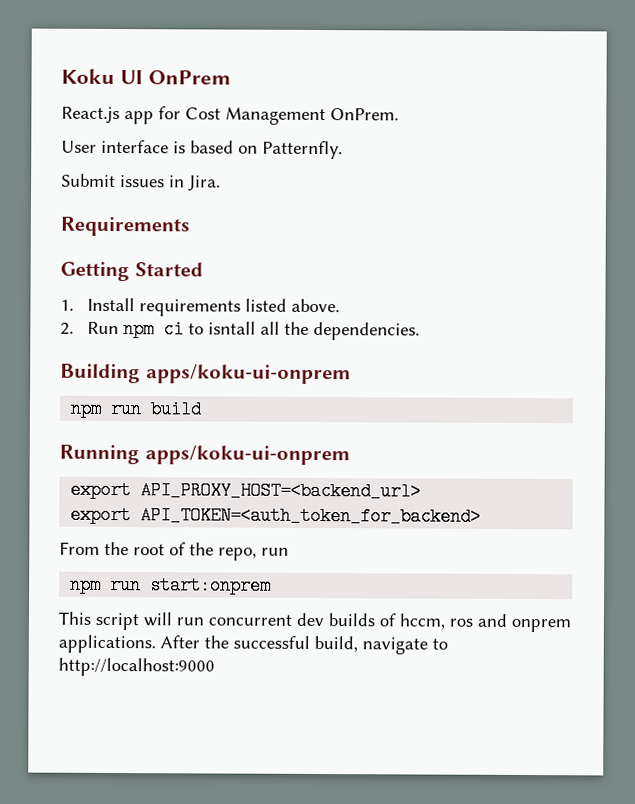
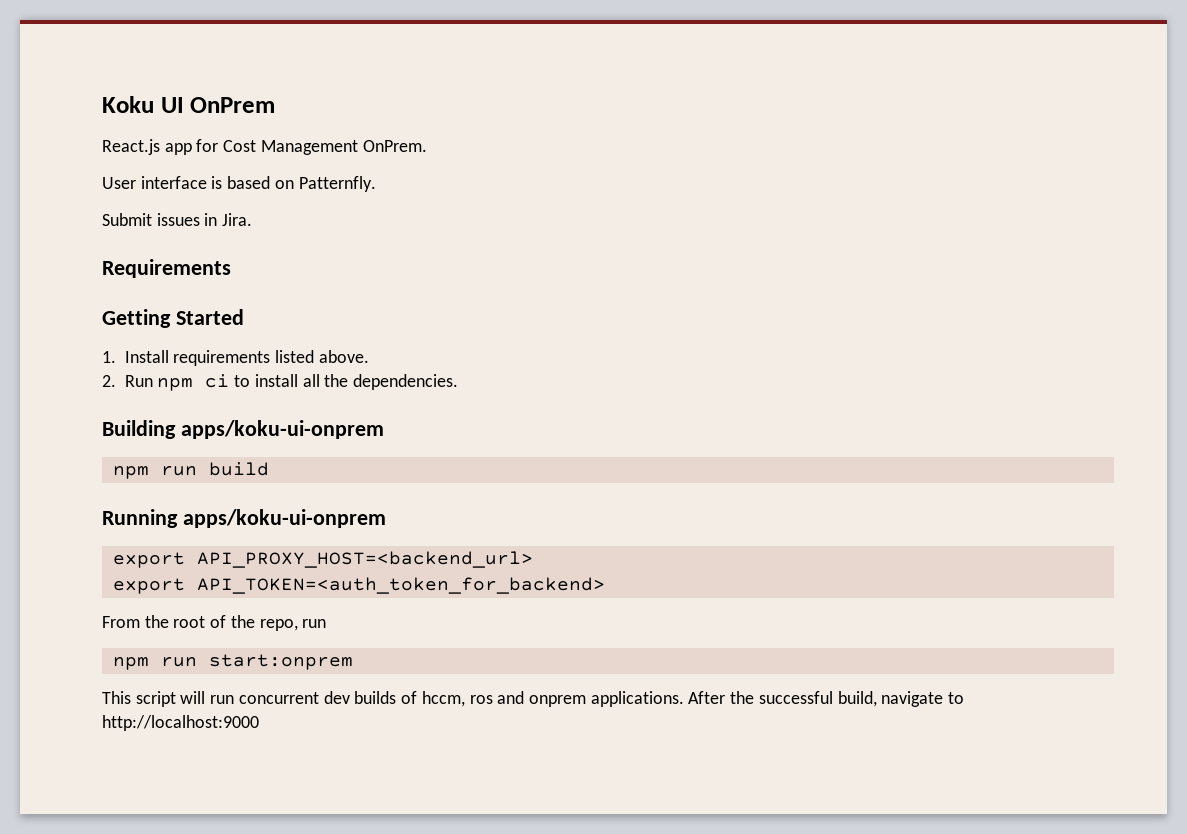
[207,321,256,335] isntall -> [254,374,298,387] install

